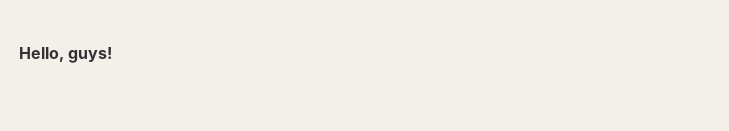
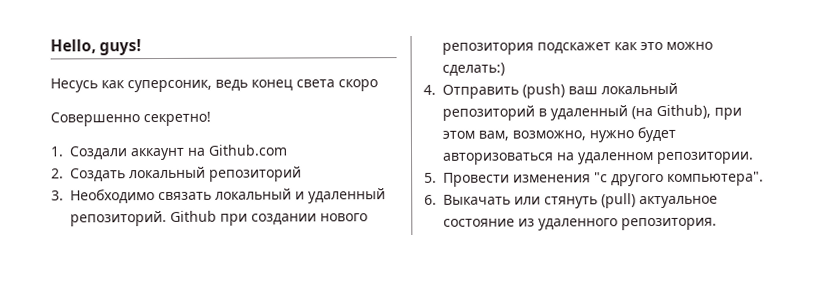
(113, 55) none -> [50,78,378,93] [50,111,211,127] [50,144,288,161] [51,166,302,182] [51,188,386,204] [70,210,368,227] [442,41,713,55] [442,62,505,76] [423,82,678,99] [442,104,742,121] [442,126,676,143] [443,151,754,165] [424,171,764,187] [424,193,718,209] [443,217,717,231] // Несусь как суперсоник, ведь конец света скоро // Совершенно секретно! // 1. Создали аккаунт на Github.com // 2. Создать локальный репозиторий // 3. Необходимо связать локальный и удаленный репозиторий. Github при создании нового репозитория подскажет как это можно сделать:) // 4. Отправить (push) ваш локальный репозиторий в удаленный (на Github), при этом вам, возможно, нужно будет авторизоваться на удаленном репозитории. // 5. Провести изменения "с другого компьютера". // 6. Выкачать или стянуть (pull) актуальное состояние из удаленного репозитория.

